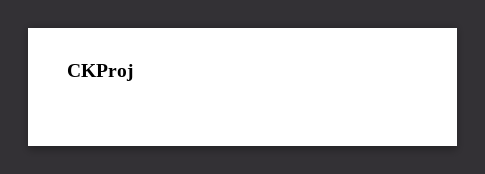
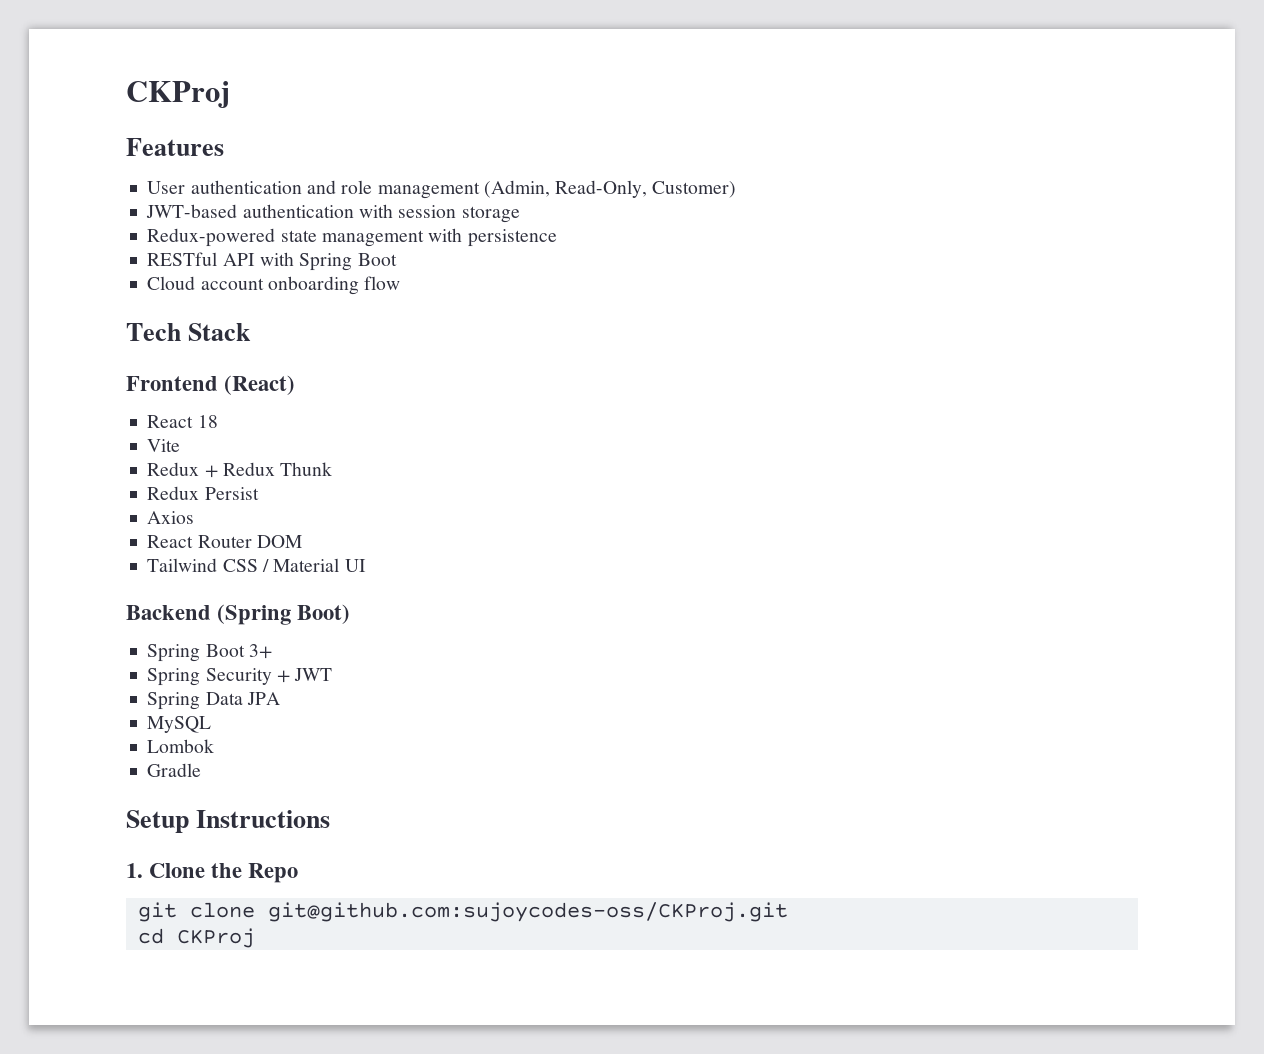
[67,64,134,81] CKProj -> [126,81,230,108] [126,138,224,156] [147,180,737,199] [146,204,520,223] [147,228,557,247] [147,252,397,271] [147,276,401,295] [126,323,252,341] [126,375,296,395] [147,415,218,428] [147,439,181,452] [147,462,333,478] [147,486,259,500] [147,511,195,524] [147,535,302,548] [147,558,366,572] [126,604,351,625] [147,644,272,662] [147,668,333,686] [147,692,280,710] [147,716,212,733] [147,739,215,753] [147,763,202,777] [126,810,331,833] [126,863,299,883] [137,902,788,922] [137,928,255,948] CKProj // Features // User authentication and role management (Admin, Read-Only, Customer) // JWT-based authentication with session storage // Redux-powered state management with persistence // RESTful API with Spring Boot // Cloud account onboarding flow // Tech Stack // Frontend (React) // React 18 // Vite // Redux + Redux Thunk // Redux Persist // Axios // React Router DOM // Tailwind CSS / Material UI // Backend (Spring Boot) // Spring Boot 3+ // Spring Security + JWT // Spring Data JPA // MySQL // Lombok // Gradle // Setup Instructions // 1. Clone the Repo // git clone git@github.com:sujoycodes-oss/CKProj.git // cd CKProj

